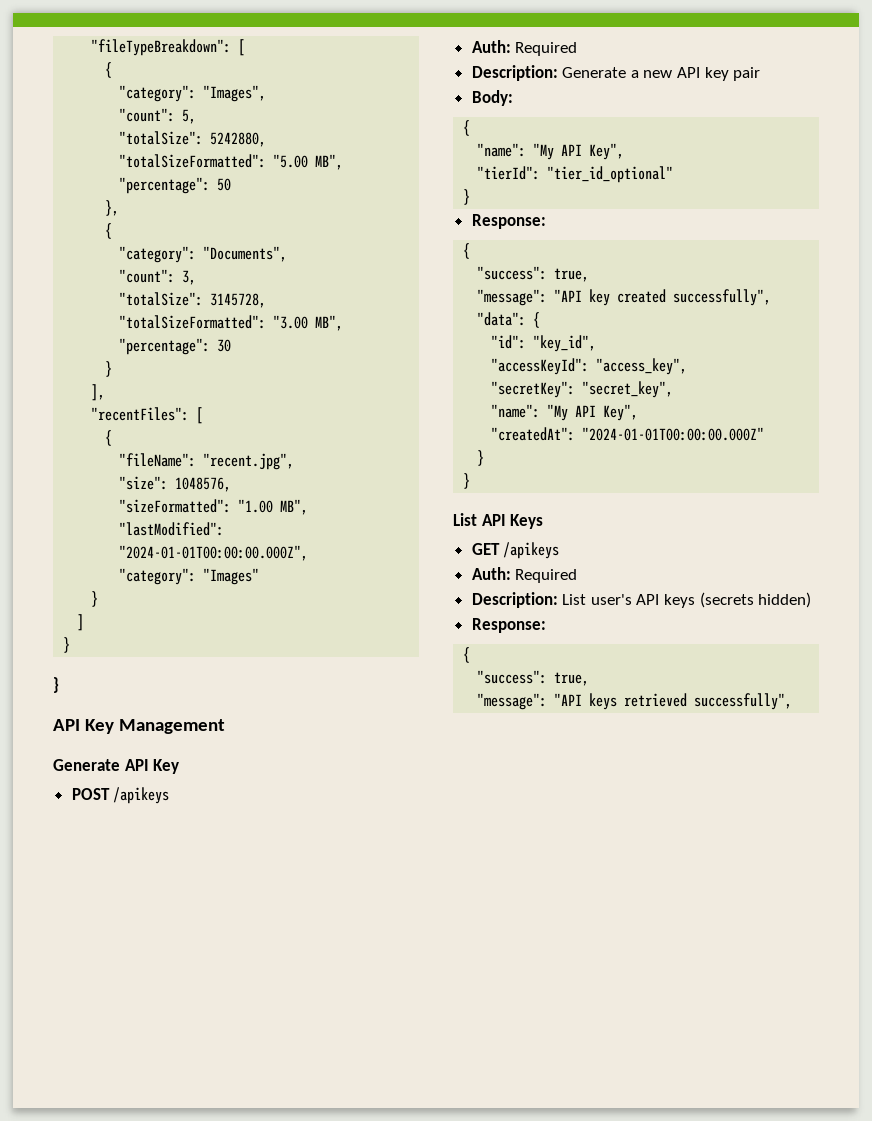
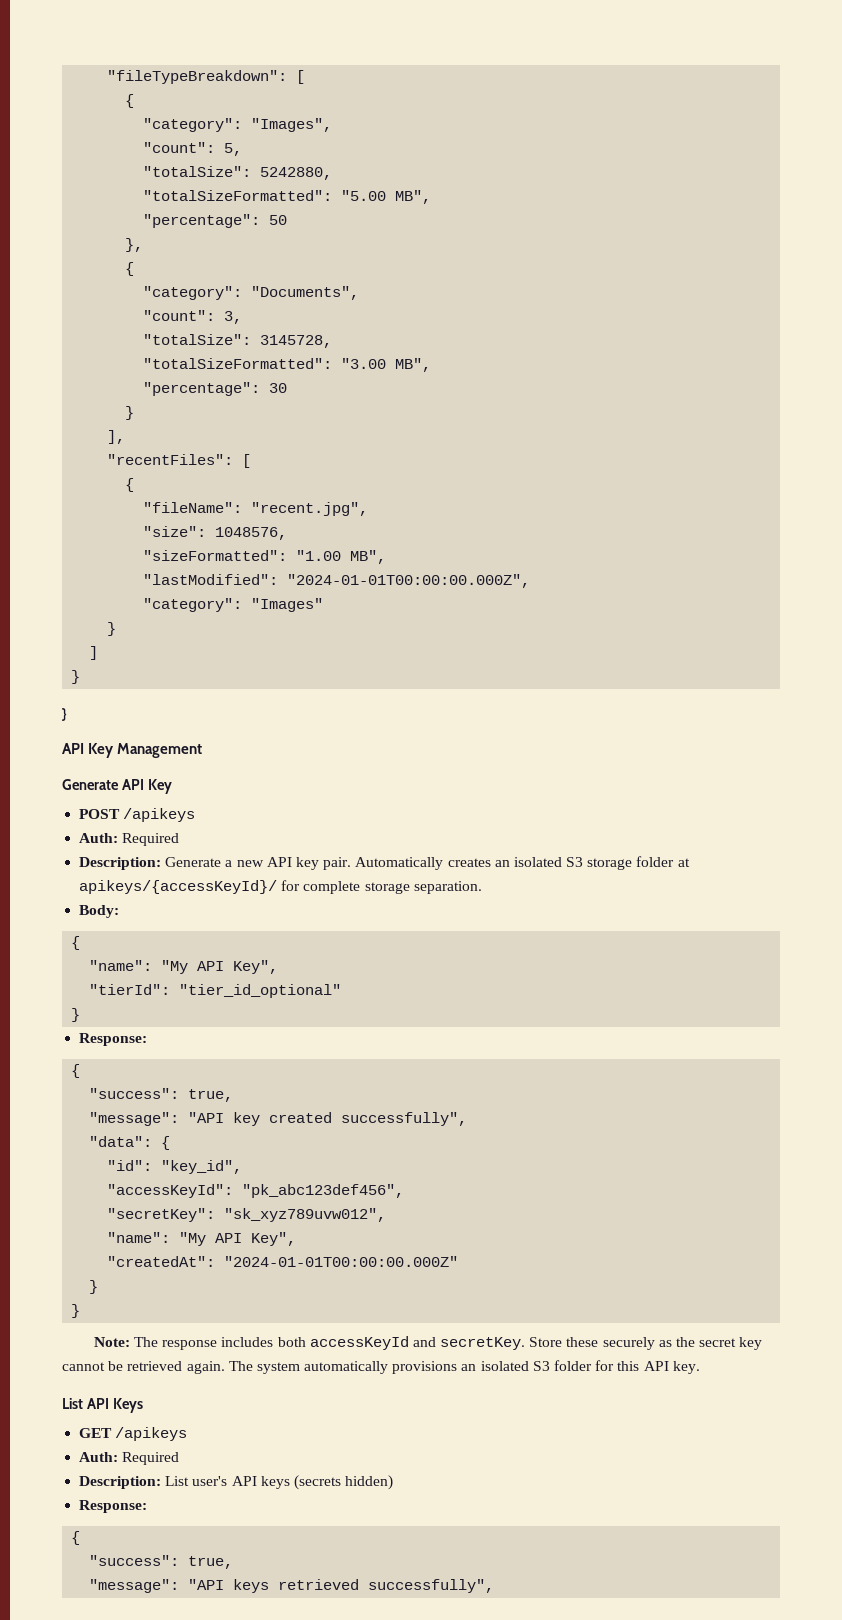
[733,67,761,81] pair -> [323,856,690,870] [79,880,482,894] pair. Automatically creates an isolated S3 storage folder at apikeys/{accessKeyId}/ for complete storage separation.
[596,358,688,375] "access_key", -> [242,1184,405,1198] "pk_abc123def456",
[582,381,674,398] "secret_key", -> [224,1208,387,1222] "sk_xyz789uvw012",
(471, 481) none -> [93,1336,763,1350] [62,1360,700,1374] // Note: The response includes both accessKeyId and secretKey. Store these securely as the secret key cannot be retrieved again. The system automatically provisions an isolated S3 folder for this API key.

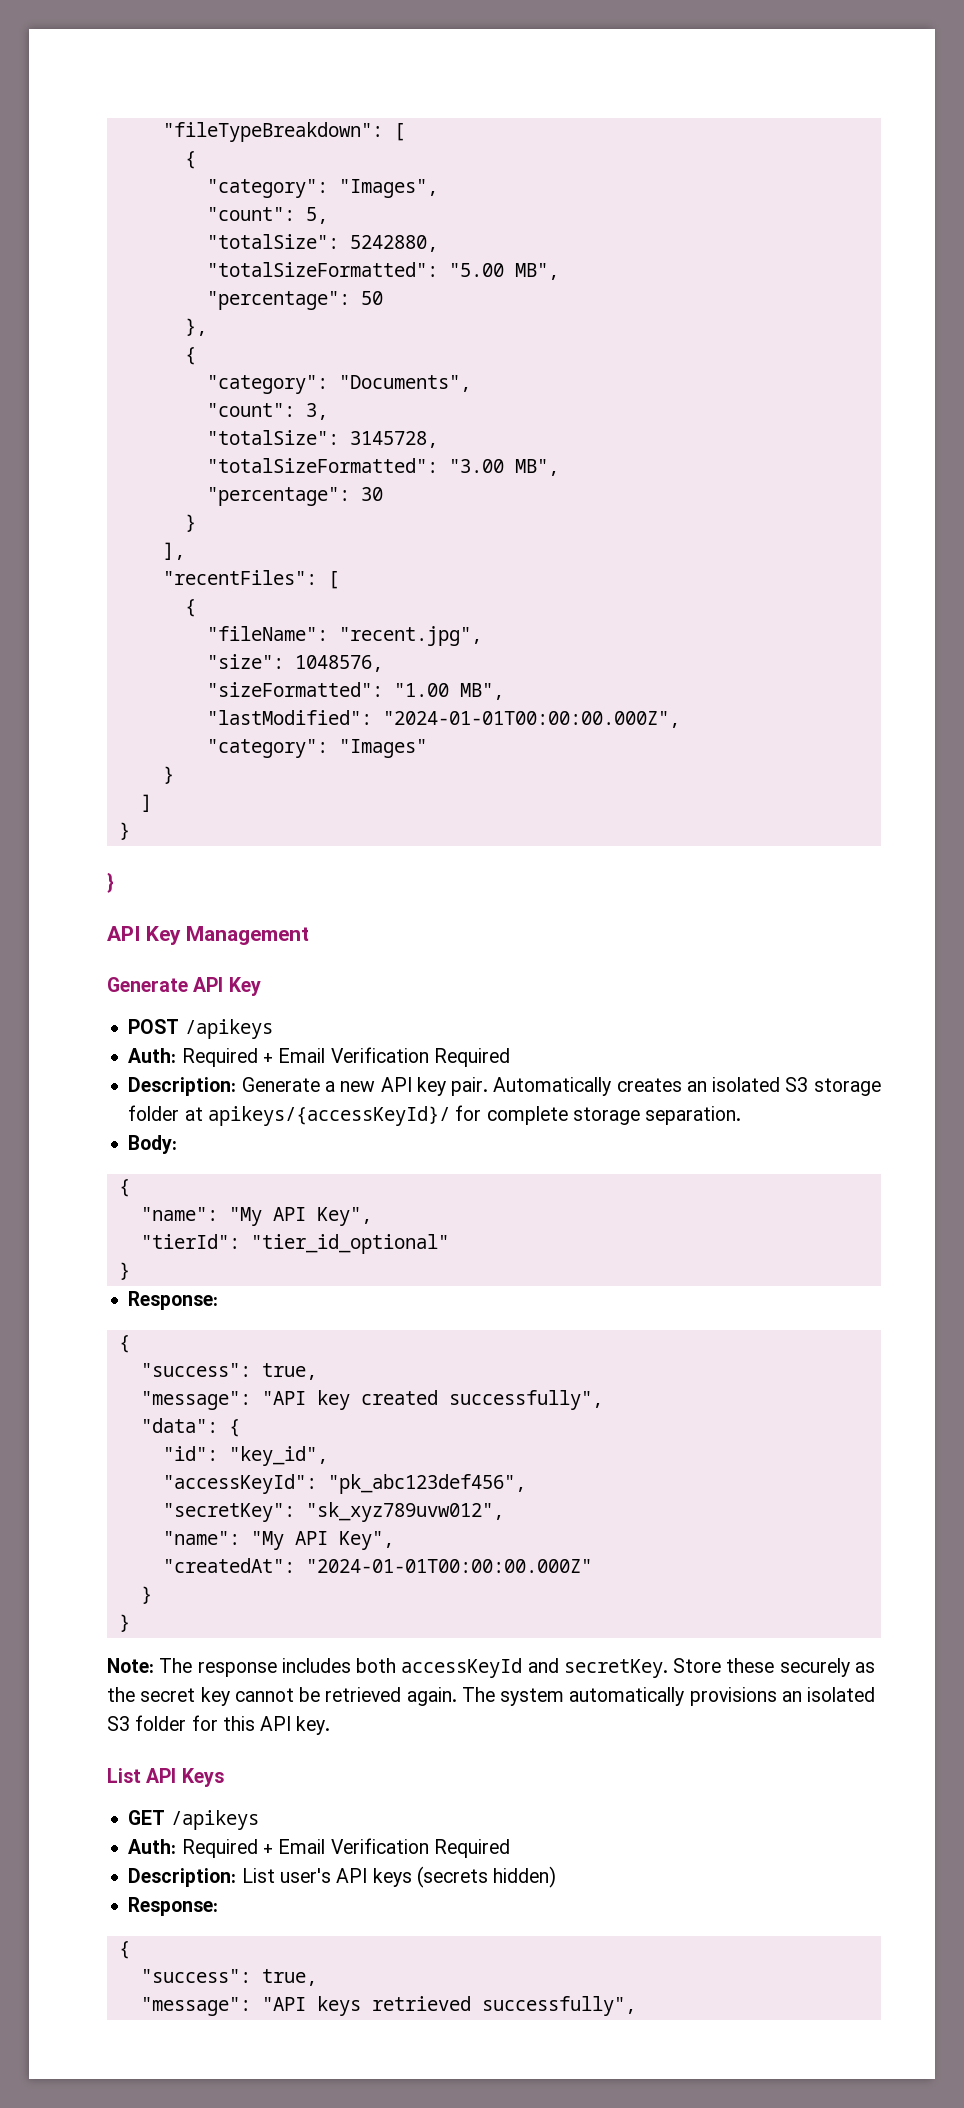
(180, 839) none -> [262,1047,510,1067] + Email Verification Required
(180, 1458) none -> [262,1838,510,1858] + Email Verification Required

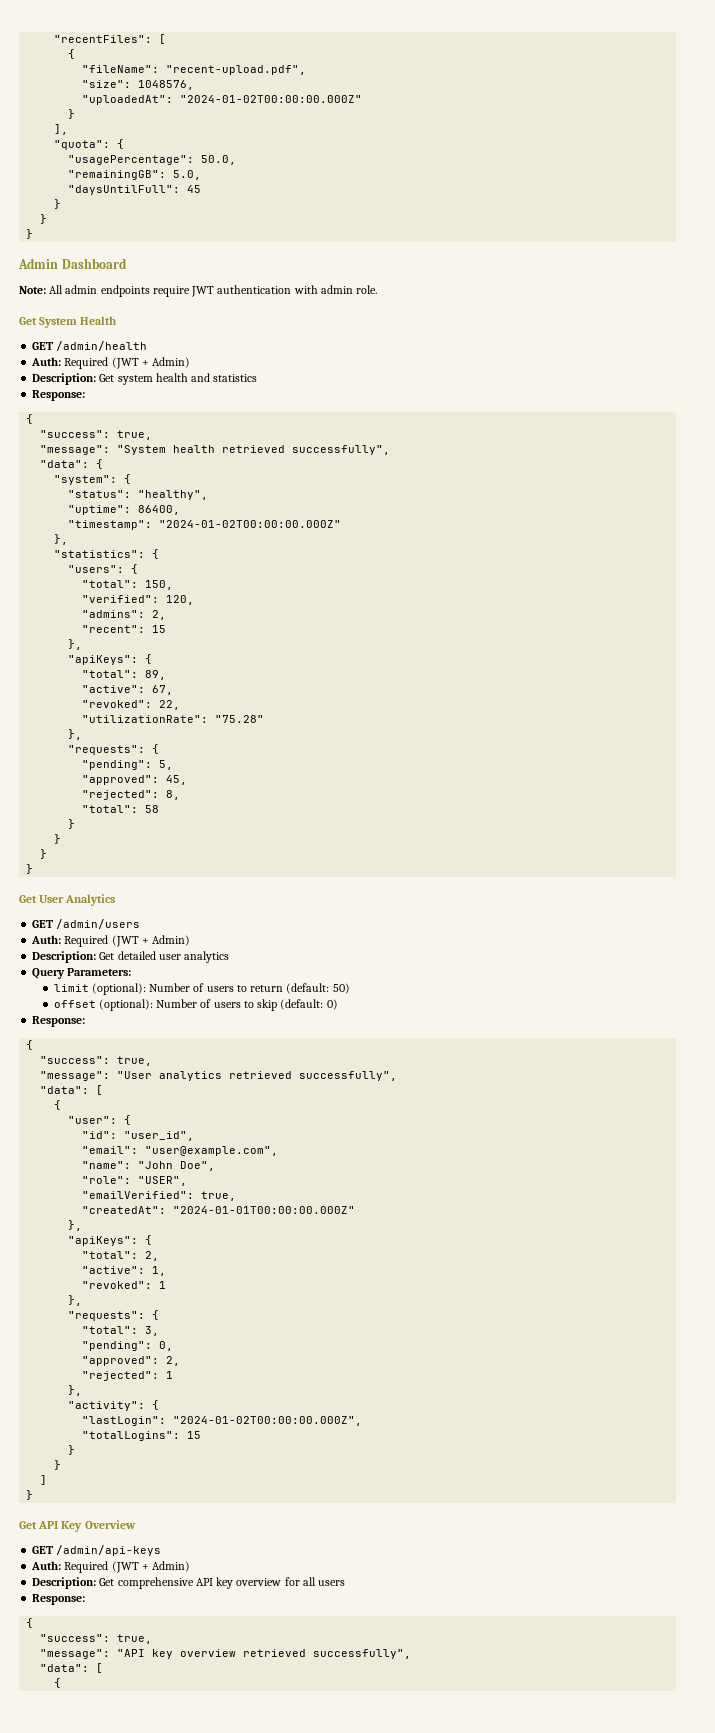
[162,122,405,142] [184,151,196,169] [206,179,438,198] [206,207,328,224] [206,234,438,252] [206,262,559,280] [206,291,383,310] [184,318,207,336] [184,347,196,365] [206,375,471,394] [206,403,328,420] [206,430,438,448] [206,458,559,476] [206,487,383,506] [184,514,196,532] [162,542,185,560] "fileTypeBreakdown": [ // { // "category": "Images", // "count": 5, // "totalSize": 5242880, // "totalSizeFormatted": "5.00 MB", // "percentage": 50 // }, // { // "category": "Documents", // "count": 3, // "totalSize": 3145728, // "totalSizeFormatted": "3.00 MB", // "percentage": 30 // } // ], // -> (54, 39) none
[338,626,482,646] "recent.jpg", -> [166,65,307,75] "recent-upload.pdf",
[206,682,504,700] [206,710,680,728] [206,739,427,758] "sizeFormatted": "1.00 MB", // "lastModified": "2024-01-01T00:00:00.000Z", // "category": "Images" -> [82,95,363,105] [68,109,76,119] [54,124,69,135] [54,139,125,150] [68,155,237,165] [68,170,202,180] [68,185,202,195] [54,199,62,209] [40,214,48,224] [26,229,34,239] [18,258,127,269] [19,285,378,297] [19,316,117,328] [32,341,148,351] [31,357,191,369] [32,373,258,385] [32,390,86,401] [26,414,34,424] [40,430,153,440] [40,445,391,455] [40,459,104,469] [54,474,132,485] [68,490,209,500] [68,505,181,515] [68,520,342,530] [54,534,69,545] [54,549,160,559] [68,564,139,574] [82,580,174,590] [82,595,195,605] [82,610,167,620] [82,625,167,633] [68,639,83,650] [68,654,153,665] [82,670,167,680] [82,685,174,695] [82,700,181,710] [82,715,265,723] [68,729,83,740] [68,744,160,755] [82,760,174,770] [82,775,188,785] [82,790,181,800] [82,805,160,813] [68,819,76,829] [54,834,62,844] [40,849,48,859] [26,864,34,874] [19,894,116,906] [32,919,141,929] [31,935,191,947] [32,951,230,963] [32,968,132,979] [53,983,350,995] [53,999,338,1011] [32,1016,86,1027] [26,1040,34,1050] [40,1056,153,1066] [40,1071,398,1081] [40,1085,104,1095] [54,1100,62,1110] [68,1115,132,1125] [82,1131,195,1141] [82,1146,279,1156] [82,1161,216,1171] [82,1176,188,1186] [82,1191,237,1201] [82,1206,356,1214] [68,1220,83,1231] [68,1235,153,1246] [82,1251,160,1261] [82,1266,167,1276] [82,1281,167,1289] [68,1295,83,1306] [68,1310,160,1321] [82,1326,160,1336] [82,1341,174,1351] [82,1356,181,1366] [82,1371,174,1381] [68,1385,83,1396] [68,1400,160,1411] [82,1416,363,1426] [82,1431,202,1441] [68,1445,76,1455] "uploadedAt": "2024-01-02T00:00:00.000Z" // } // ], // "quota": { // "usagePercentage": 50.0, // "remainingGB": 5.0, // "daysUntilFull": 45 // } // } // } // Admin Dashboard // Note: All admin endpoints require JWT authentication with admin role. // Get System Health // GET /admin/health // Auth: Required (JWT + Admin) // Description: Get system health and statistics // Response: // { // "success": true, // "message": "System health retrieved successfully", // "data": { // "system": { // "status": "healthy", // "uptime": 86400, // "timestamp": "2024-01-02T00:00:00.000Z" // }, // "statistics": { // "users": { // "total": 150, // "verified": 120, // "admins": 2, // "recent": 15 // }, // "apiKeys": { // "total": 89, // "active": 67, // "revoked": 22, // "utilizationRate": "75.28" // }, // "requests": { // "pending": 5, // "approved": 45, // "rejected": 8, // "total": 58 // } // } // } // } // Get User Analytics // GET /admin/users // Auth: Required (JWT + Admin) // Description: Get detailed user analytics // Query Parameters: // limit (optional): Number of users to return (default: 50) // offset (optional): Number of users to skip (default: 0) // Response: // { // "success": true, // "message": "User analytics retrieved successfully", // "data": [ // { // "user": { // "id": "user_id", // "email": "user@example.com", // "name": "John Doe", // "role": "USER", // "emailVerified": true, // "createdAt": "2024-01-01T00:00:00.000Z" // }, // "apiKeys": { // "total": 2, // "active": 1, // "revoked": 1 // }, // "requests": { // "total": 3, // "pending": 0, // "approved": 2, // "rejected": 1 // }, // "activity": { // "lastLogin": "2024-01-02T00:00:00.000Z", // "totalLogins": 15 // }
[107,872,114,893] [107,926,310,945] [107,977,261,996] [128,1019,273,1039] [128,1047,510,1067] [128,1077,881,1096] [128,1105,742,1126] [128,1135,178,1154] [118,1179,130,1197] [140,1207,372,1226] [140,1234,449,1254] [118,1262,130,1280] } // API Key Management // Generate API Key // POST /apikeys // Auth: Required + Email Verification Required // Description: Generate a new API key pair. Automatically creates an isolated S3 storage folder at apikeys/{accessKeyId}/ for complete storage separation. // Body: // { // "name": "My API Key", // "tierId": "tier_id_optional" // } -> [19,1520,136,1532] [32,1545,162,1556] [31,1561,191,1573] [32,1577,346,1589] Get API Key Overview // GET /admin/api-keys // Auth: Required (JWT + Admin) // Description: Get comprehensive API key overview for all users
[360,1390,603,1410] [140,1418,240,1437] [162,1446,328,1466] [162,1474,526,1494] [162,1502,504,1522] [162,1531,394,1550] [162,1558,592,1573] [140,1586,152,1604] [118,1614,130,1632] [107,1658,875,1678] [107,1687,876,1706] [107,1715,331,1735] [107,1768,224,1787] [128,1810,259,1830] [128,1838,510,1858] [128,1866,557,1888] [128,1897,219,1916] [118,1941,130,1959] [140,1969,317,1986] [140,1996,636,2016] created successfully", // "data": { // "id": "key_id", // "accessKeyId": "pk_abc123def456", // "secretKey": "sk_xyz789uvw012", // "name": "My API Key", // "createdAt": "2024-01-01T00:00:00.000Z" // } // } // Note: The response includes both accessKeyId and secretKey. Store these securely as the secret key cannot be retrieved again. The system automatically provisions an isolated S3 folder for this API key. // List API Keys // GET /apikeys // Auth: Required + Email Verification Required // Description: List user's API keys (secrets hidden) // Response: // { // "success": true, // "message": "API keys retrieved successfully", -> [180,1649,412,1659] [40,1663,104,1673] [54,1678,62,1688] overview retrieved successfully", // "data": [ // {

